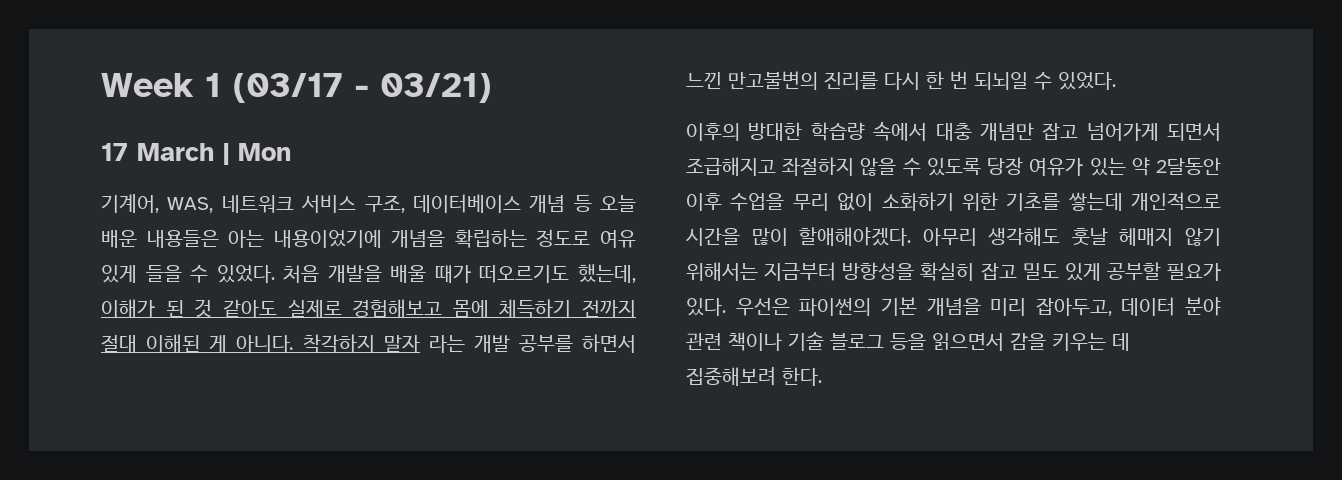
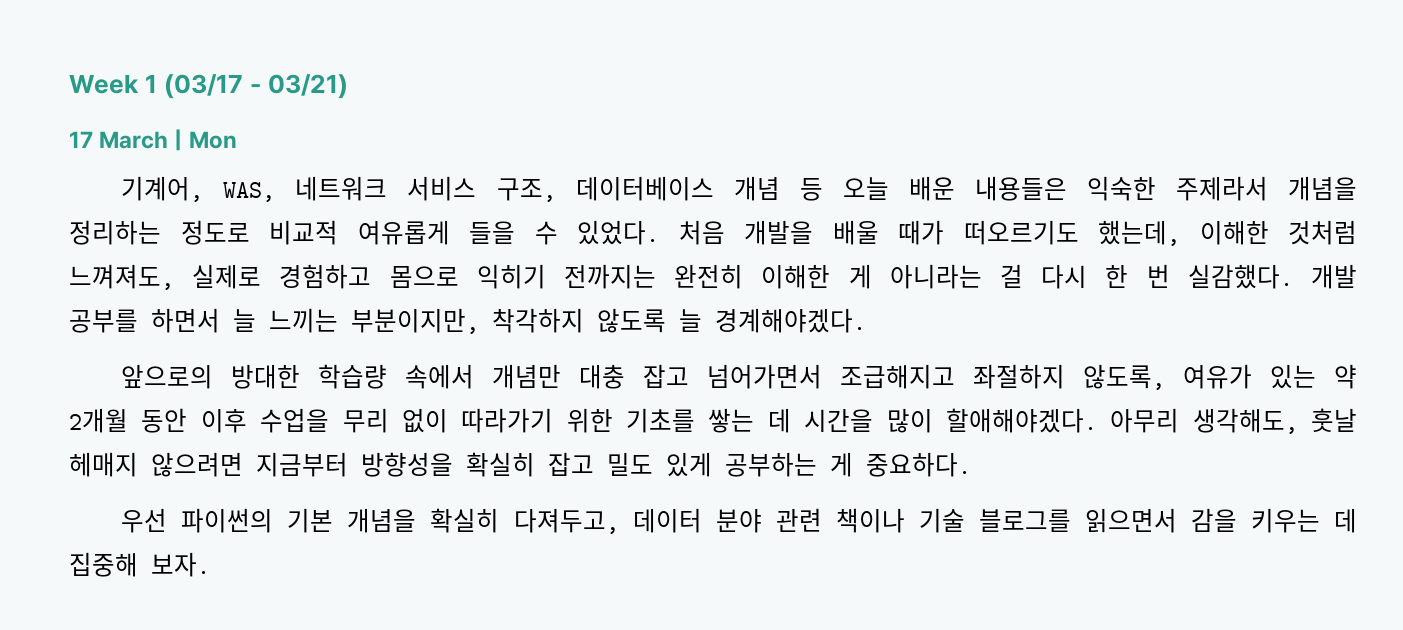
[228,229,636,248] [101,265,137,283] 아는 내용이었기에 개념을 확립하는 정도로 여유 있게 -> [1086,176,1357,201] [69,220,450,245] 익숙한 주제라서 개념을 정리하는 정도로 비교적 여유롭게
[101,299,636,318] [101,334,636,353] [686,71,1116,90] [686,121,1221,141] [686,157,1024,176] 이해가 된 것 같아도 실제로 경험해보고 몸에 체득하기 전까지 절대 이해된 게 아니다. 착각하지 말자 라는 개발 공부를 하면서 느낀 만고불변의 진리를 다시 한 번 되뇌일 수 있었다. // 이후의 방대한 학습량 속에서 대충 개념만 잡고 넘어가게 되면서 조급해지고 좌절하지 않을 수 있도록 당장 -> [1199,220,1357,245] [69,264,1358,290] [69,308,866,334] [121,364,1166,390] 이해한 것처럼 느껴져도, 실제로 경험하고 몸으로 익히기 전까지는 완전히 이해한 게 아니라는 걸 다시 한 번 실감했다. 개발 공부를 하면서 늘 느끼는 부분이지만, 착각하지 않도록 늘 경계해야겠다. // 앞으로의 방대한 학습량 속에서 개념만 대충 잡고 넘어가면서 조급해지고 좌절하지 않도록,
[1156,157,1221,175] 2달동안 -> [69,408,188,433] 2개월 동안
[881,192,954,211] 소화하기 -> [461,408,554,433] 따라가기
[1068,192,1221,211] 쌓는데 개인적으로 -> [708,408,791,433] 쌓는 데
[988,227,1061,246] 생각해도 -> [1192,408,1298,434] 생각해도,
[1185,228,1221,246] [686,262,758,281] 않기 위해서는 -> [151,452,243,477] 않으려면
[1106,262,1221,281] [686,297,790,316] 공부할 필요가 있다. 우선은 -> [725,452,971,477] [121,508,168,533] 공부하는 게 중요하다. // 우선
[990,297,1112,316] 미리 잡아두고, -> [430,508,619,534] 확실히 다져두고,
[830,333,926,350] 블로그 등을 -> [978,509,1071,532] 블로그를
[686,366,822,386] 집중해보려 한다. -> [69,552,210,577] 집중해 보자.

